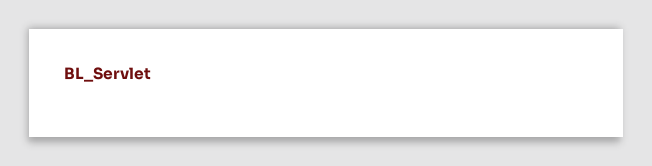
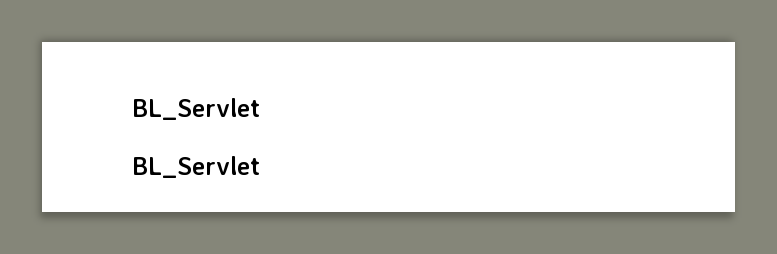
[64,67,151,82] BL_Servlet -> [132,98,260,120] [132,156,260,178] BL_Servlet // BL_Servlet

